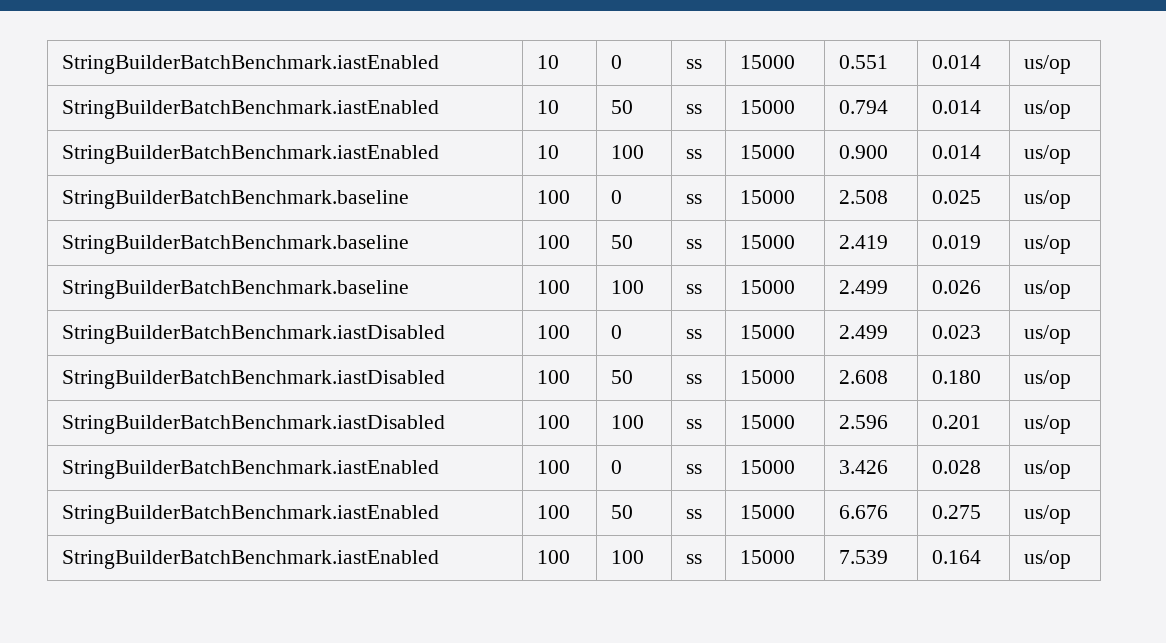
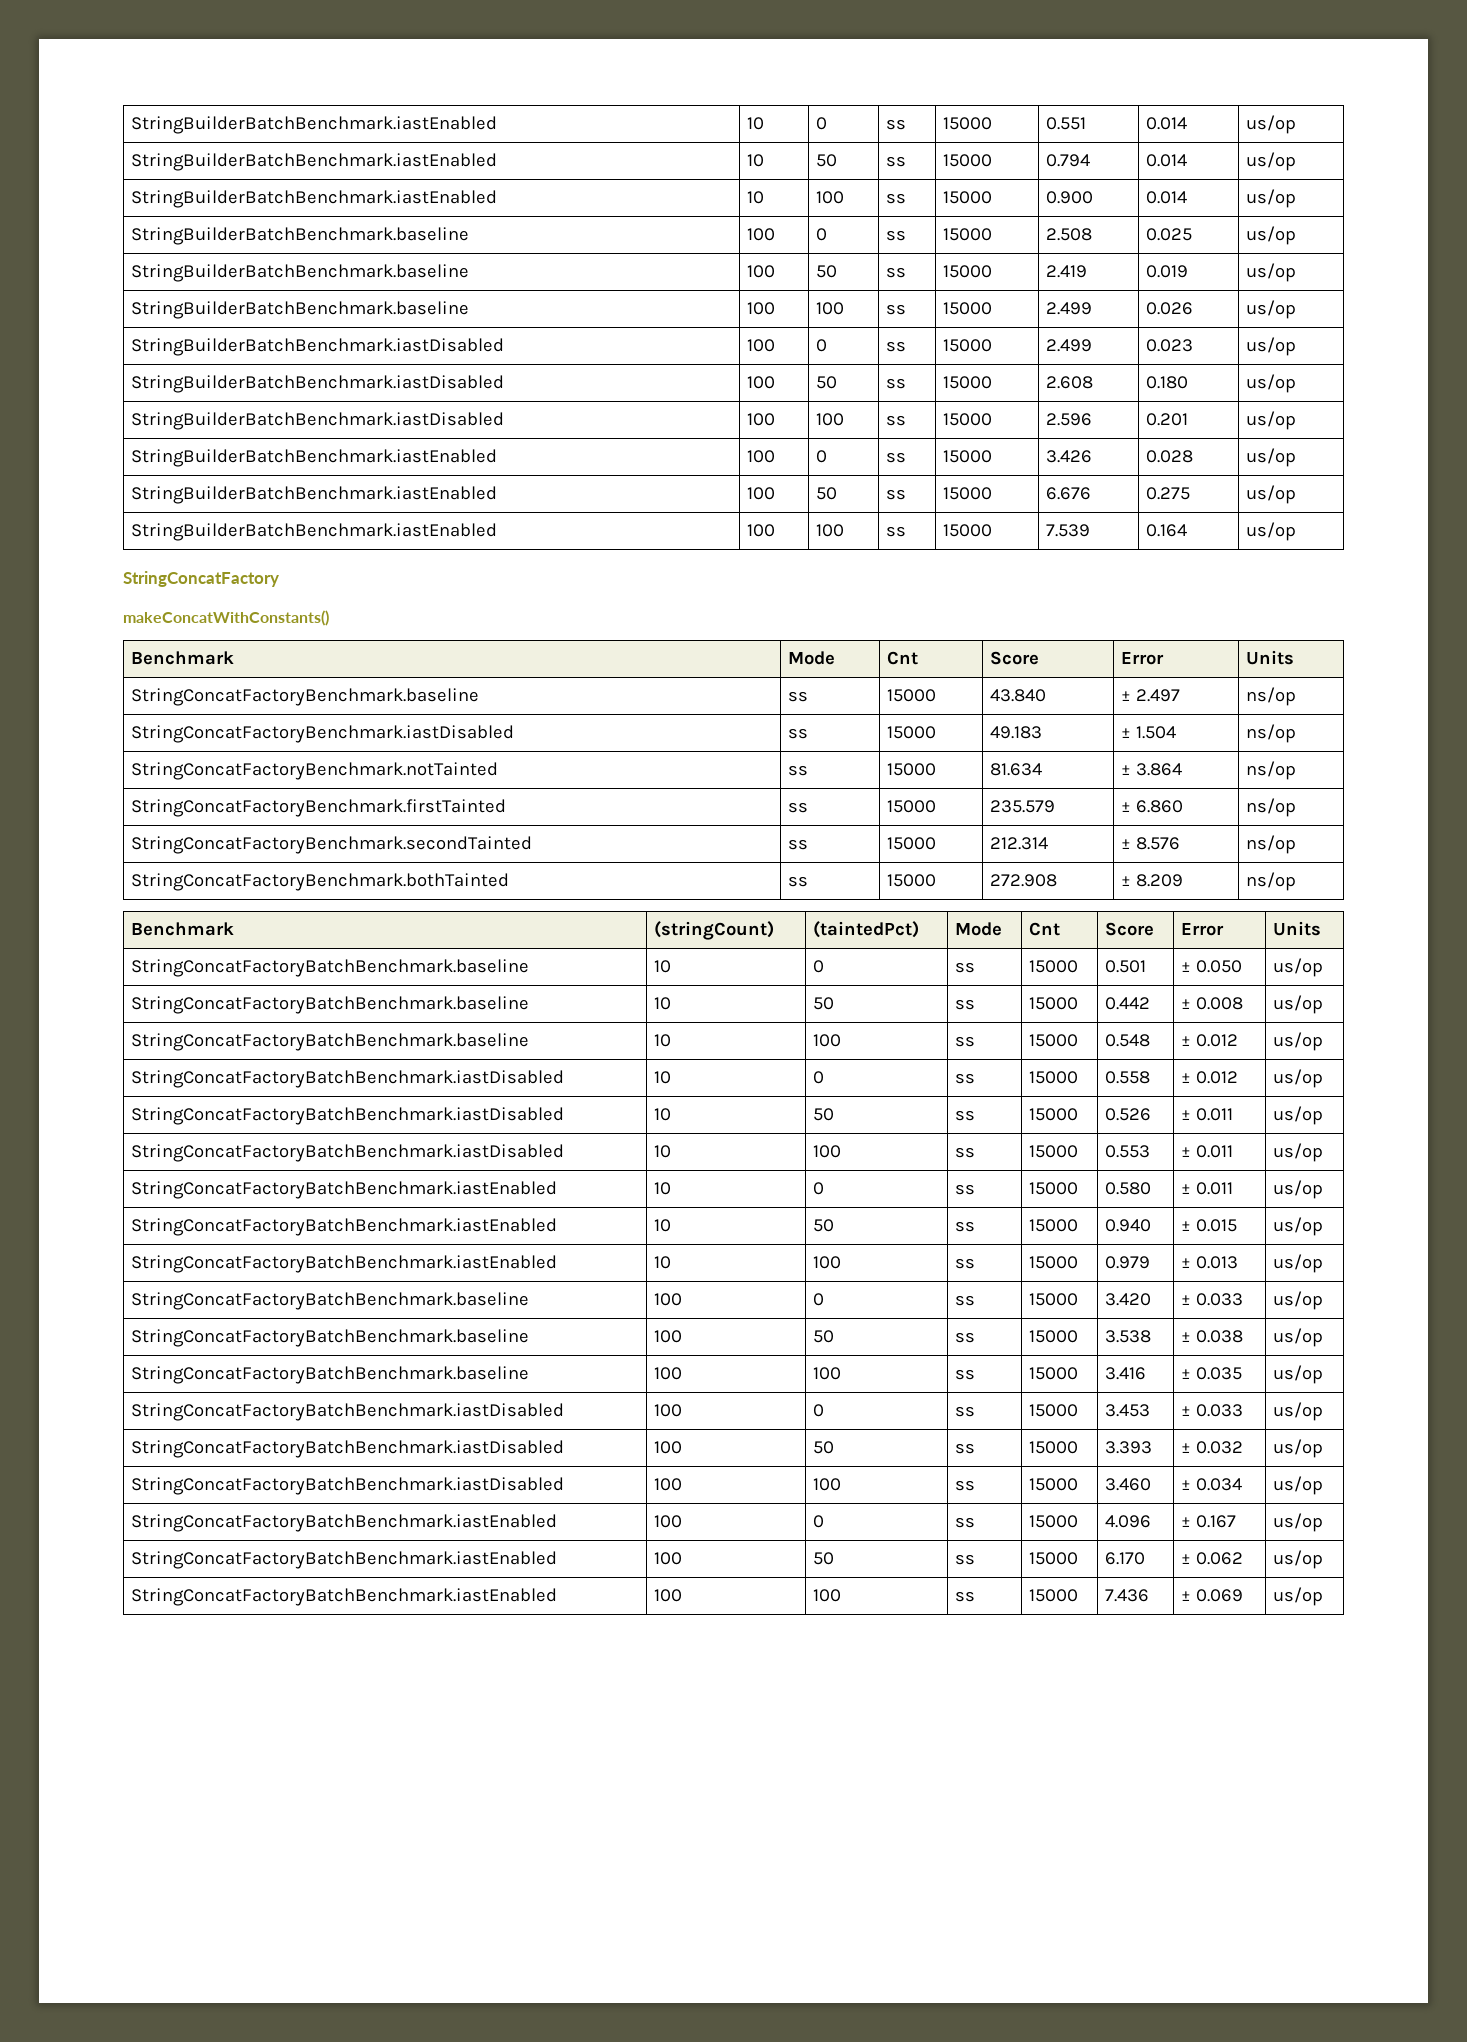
(1072, 559) none -> [123,571,279,587] [123,610,329,626] [130,651,234,665] [787,651,835,665] [886,651,918,665] [989,651,1039,665] [1120,652,1164,665] [1245,650,1294,665] [130,688,479,706] [787,691,808,702] [886,689,936,702] [989,689,1046,702] [1120,689,1180,702] [1245,687,1296,706] [130,725,514,743] [787,728,808,739] [886,726,936,739] [989,726,1042,739] [1120,726,1176,739] [1245,724,1296,743] [130,762,498,780] [787,765,808,776] [886,763,936,776] [989,763,1042,776] [1120,763,1182,776] [1245,761,1296,780] [130,799,506,817] [787,802,808,813] [886,800,936,813] [989,800,1055,813] [1120,800,1183,813] [1245,798,1296,817] [130,836,532,854] [787,839,808,850] [886,837,936,850] [989,837,1048,850] [1120,837,1180,850] [1245,835,1296,854] [130,873,509,891] [787,876,808,887] [886,874,936,887] [989,874,1057,887] [1120,874,1183,887] [1245,872,1296,891] [130,922,234,936] [653,921,774,940] [812,921,919,938] [954,922,1002,936] [1028,922,1060,936] [1104,922,1154,936] [1180,923,1224,936] [1272,921,1321,936] [130,959,529,977] [653,960,671,973] [812,960,824,973] [954,962,975,973] [1028,960,1078,973] [1104,960,1146,973] [1180,960,1242,973] [1272,958,1323,977] [130,996,529,1014] [653,997,671,1010] [812,997,834,1010] [954,999,975,1010] [1028,997,1078,1010] [1104,997,1150,1010] [1180,997,1243,1010] [1272,995,1323,1014] [130,1033,529,1051] [653,1034,671,1047] [812,1034,841,1047] [954,1036,975,1047] [1028,1034,1078,1047] [1104,1034,1150,1047] [1180,1034,1238,1047] [1272,1032,1323,1051] [130,1070,564,1088] [653,1071,671,1084] [812,1071,824,1084] [954,1073,975,1084] [1028,1071,1078,1084] [1104,1071,1150,1084] [1180,1071,1238,1084] [1272,1069,1323,1088] [130,1107,564,1125] [653,1108,671,1121] [812,1108,834,1121] [954,1110,975,1121] [1028,1108,1078,1121] [1104,1108,1151,1121] [1180,1108,1233,1121] [1272,1106,1323,1125] [130,1144,564,1162] [653,1145,671,1158] [812,1145,841,1158] [954,1147,975,1158] [1028,1145,1078,1158] [1104,1145,1150,1158] [1180,1145,1233,1158] [1272,1143,1323,1162] [130,1181,557,1199] [653,1182,671,1195] [812,1182,824,1195] [954,1184,975,1195] [1028,1182,1078,1195] [1104,1182,1151,1195] [1180,1182,1233,1195] [1272,1180,1323,1199] [130,1218,557,1236] [653,1219,671,1232] [812,1219,834,1232] [954,1221,975,1232] [1028,1219,1078,1232] [1104,1219,1151,1232] [1180,1219,1237,1232] [1272,1217,1323,1236] [130,1255,557,1273] [653,1256,671,1269] [812,1256,841,1269] [954,1258,975,1269] [1028,1256,1078,1269] [1104,1256,1150,1269] [1180,1256,1238,1269] [1272,1254,1323,1273] [130,1292,529,1310] [653,1293,682,1306] [812,1293,824,1306] [954,1295,975,1306] [1028,1293,1078,1306] [1104,1293,1151,1306] [1180,1293,1243,1306] [1272,1291,1323,1310] [130,1329,529,1347] [653,1330,682,1343] [812,1330,834,1343] [954,1332,975,1343] [1028,1330,1078,1343] [1104,1330,1151,1343] [1180,1330,1243,1343] [1272,1328,1323,1347] [130,1366,529,1384] [653,1367,682,1380] [812,1367,841,1380] [954,1369,975,1380] [1028,1367,1078,1380] [1104,1367,1146,1380] [1180,1367,1242,1380] [1272,1365,1323,1384] [130,1403,564,1421] [653,1404,682,1417] [812,1404,824,1417] [954,1406,975,1417] [1028,1404,1078,1417] [1104,1404,1150,1417] [1180,1404,1243,1417] [1272,1402,1323,1421] [130,1440,564,1458] [653,1441,682,1454] [812,1441,834,1454] [954,1443,975,1454] [1028,1441,1078,1454] [1104,1441,1152,1454] [1180,1441,1243,1454] [1272,1439,1323,1458] [130,1477,564,1495] [653,1478,682,1491] [812,1478,841,1491] [954,1480,975,1491] [1028,1478,1078,1491] [1104,1478,1151,1491] [1180,1478,1242,1491] [1272,1476,1323,1495] [130,1514,557,1532] [653,1515,682,1528] [812,1515,824,1528] [954,1517,975,1528] [1028,1515,1078,1528] [1104,1515,1151,1528] [1180,1515,1236,1528] [1272,1513,1323,1532] [130,1551,557,1569] [653,1552,682,1565] [812,1552,834,1565] [954,1554,975,1565] [1028,1552,1078,1565] [1104,1552,1145,1565] [1180,1552,1243,1565] [1272,1550,1323,1569] [130,1588,557,1606] [653,1589,682,1602] [812,1589,841,1602] [954,1591,975,1602] [1028,1589,1078,1602] [1104,1589,1149,1602] [1180,1589,1243,1602] [1272,1587,1323,1606] // StringConcatFactory // makeConcatWithConstants() // Benchmark | Mode | Cnt | Score | Error | Units // StringConcatFactoryBenchmark.baseline | ss | 15000 | 43.840 | ± 2.497 | ns/op // StringConcatFactoryBenchmark.iastDisabled | ss | 15000 | 49.183 | ± 1.504 | ns/op // StringConcatFactoryBenchmark.notTainted | ss | 15000 | 81.634 | ± 3.864 | ns/op // StringConcatFactoryBenchmark.firstTainted | ss | 15000 | 235.579 | ± 6.860 | ns/op // StringConcatFactoryBenchmark.secondTainted | ss | 15000 | 212.314 | ± 8.576 | ns/op // StringConcatFactoryBenchmark.bothTainted | ss | 15000 | 272.908 | ± 8.209 | ns/op // Benchmark | (stringCount) | (taintedPct) | Mode | Cnt | Score | Error | Units // StringConcatFactoryBatchBenchmark.baseline | 10 | 0 | ss | 15000 | 0.501 | ± 0.050 | us/op // StringConcatFactoryBatchBenchmark.baseline | 10 | 50 | ss | 15000 | 0.442 | ± 0.008 | us/op // StringConcatFactoryBatchBenchmark.baseline | 10 | 100 | ss | 15000 | 0.548 | ± 0.012 | us/op // StringConcatFactoryBatchBenchmark.iastDisabled | 10 | 0 | ss | 15000 | 0.558 | ± 0.012 | us/op // StringConcatFactoryBatchBenchmark.iastDisabled | 10 | 50 | ss | 15000 | 0.526 | ± 0.011 | us/op // StringConcatFactoryBatchBenchmark.iastDisabled | 10 | 100 | ss | 15000 | 0.553 | ± 0.011 | us/op // StringConcatFactoryBatchBenchmark.iastEnabled | 10 | 0 | ss | 15000 | 0.580 | ± 0.011 | us/op // StringConcatFactoryBatchBenchmark.iastEnabled | 10 | 50 | ss | 15000 | 0.940 | ± 0.015 | us/op // StringConcatFactoryBatchBenchmark.iastEnabled | 10 | 100 | ss | 15000 | 0.979 | ± 0.013 | us/op // StringConcatFactoryBatchBenchmark.baseline | 100 | 0 | ss | 15000 | 3.420 | ± 0.033 | us/op // StringConcatFactoryBatchBenchmark.baseline | 100 | 50 | ss | 15000 | 3.538 | ± 0.038 | us/op // StringConcatFactoryBatchBenchmark.baseline | 100 | 100 | ss | 15000 | 3.416 | ± 0.035 | us/op // StringConcatFactoryBatchBenchmark.iastDisabled | 100 | 0 | ss | 15000 | 3.453 | ± 0.033 | us/op // StringConcatFactoryBatchBenchmark.iastDisabled | 100 | 50 | ss | 15000 | 3.393 | ± 0.032 | us/op // StringConcatFactoryBatchBenchmark.iastDisabled | 100 | 100 | ss | 15000 | 3.460 | ± 0.034 | us/op // StringConcatFactoryBatchBenchmark.iastEnabled | 100 | 0 | ss | 15000 | 4.096 | ± 0.167 | us/op // StringConcatFactoryBatchBenchmark.iastEnabled | 100 | 50 | ss | 15000 | 6.170 | ± 0.062 | us/op // StringConcatFactoryBatchBenchmark.iastEnabled | 100 | 100 | ss | 15000 | 7.436 | ± 0.069 | us/op

